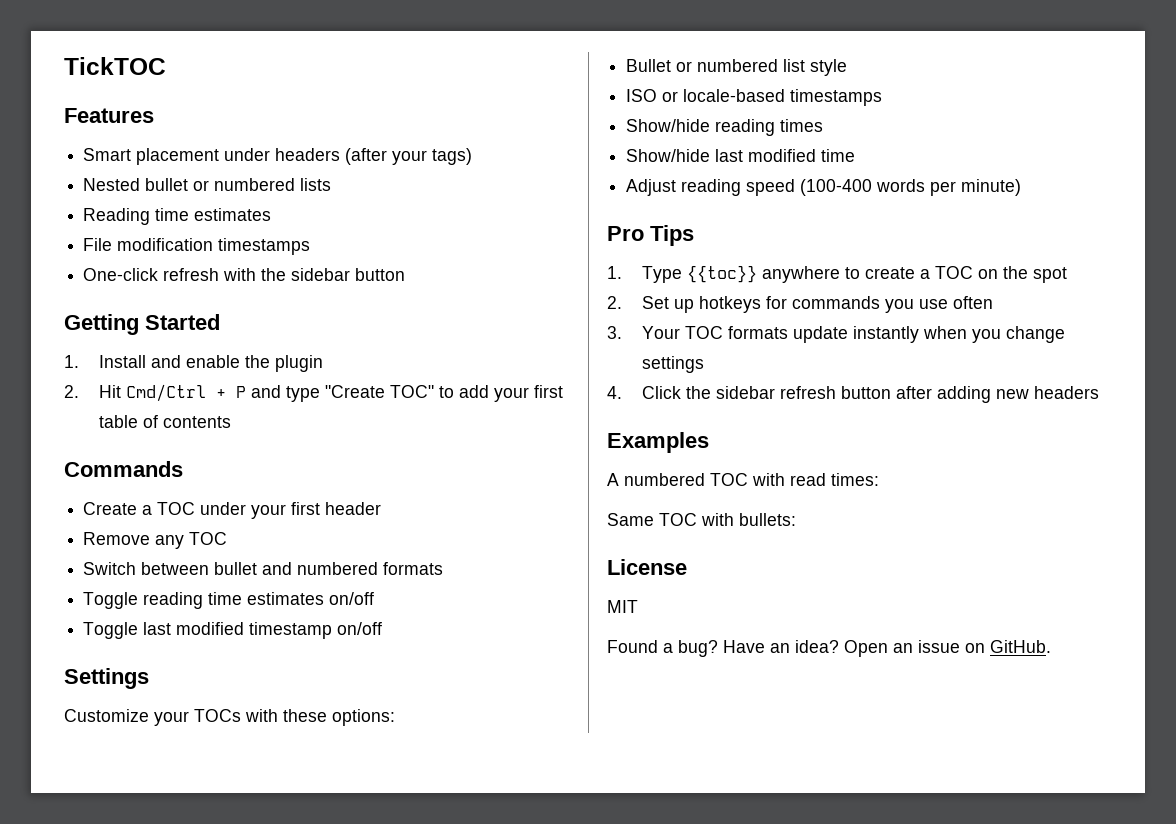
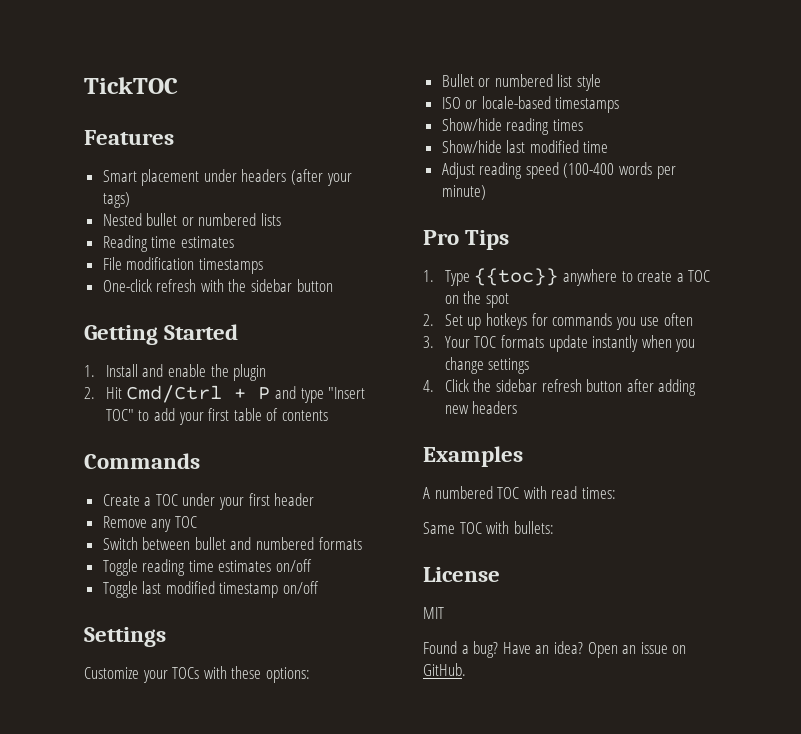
[324,385,385,398] "Create -> [328,387,366,399] "Insert

